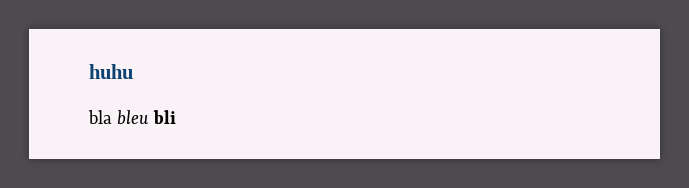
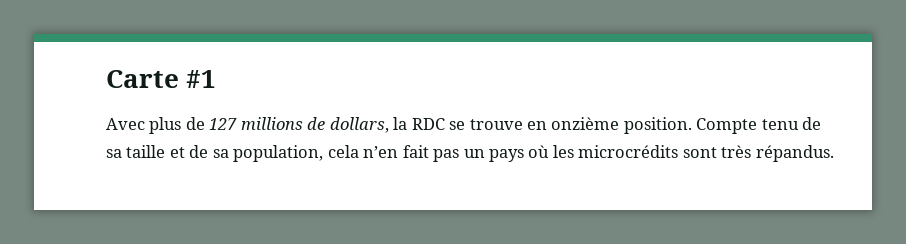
[89,64,133,79] [88,110,176,125] huhu // bla bleu bli -> [106,70,217,88] [106,117,822,134] [106,145,834,162] Carte #1 // Avec plus de 127 millions de dollars, la RDC se trouve en onzième position. Compte tenu de sa taille et de sa population, cela n’en fait pas un pays où les microcrédits sont très répandus.

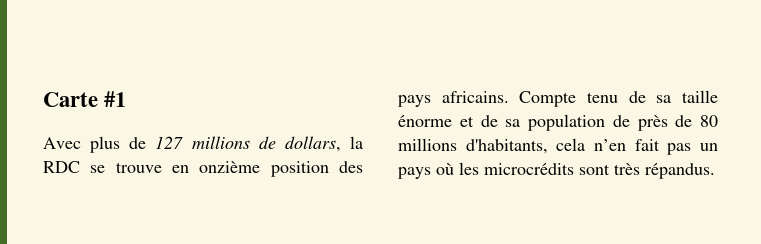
[623,117,692,134] position. -> [270,161,363,177] [398,91,509,107] position des pays africains.
(166, 151) none -> [398,115,452,127] énorme
[233,145,324,162] population, -> [528,114,718,131] [398,138,548,154] population de près de 80 millions d'habitants,

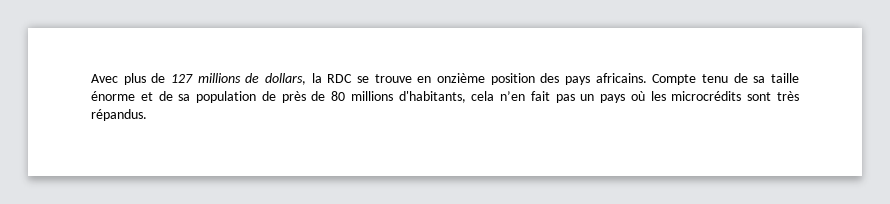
[43,91,127,107] Carte #1 // -> (91, 78) none

